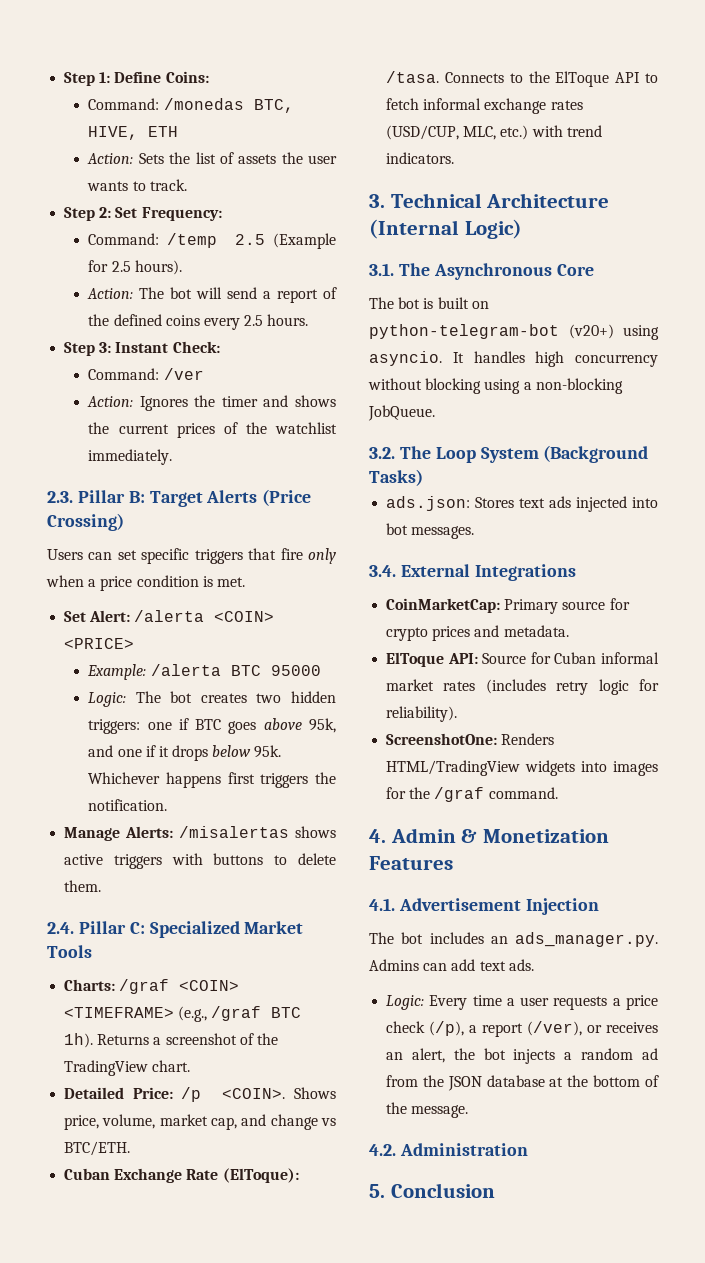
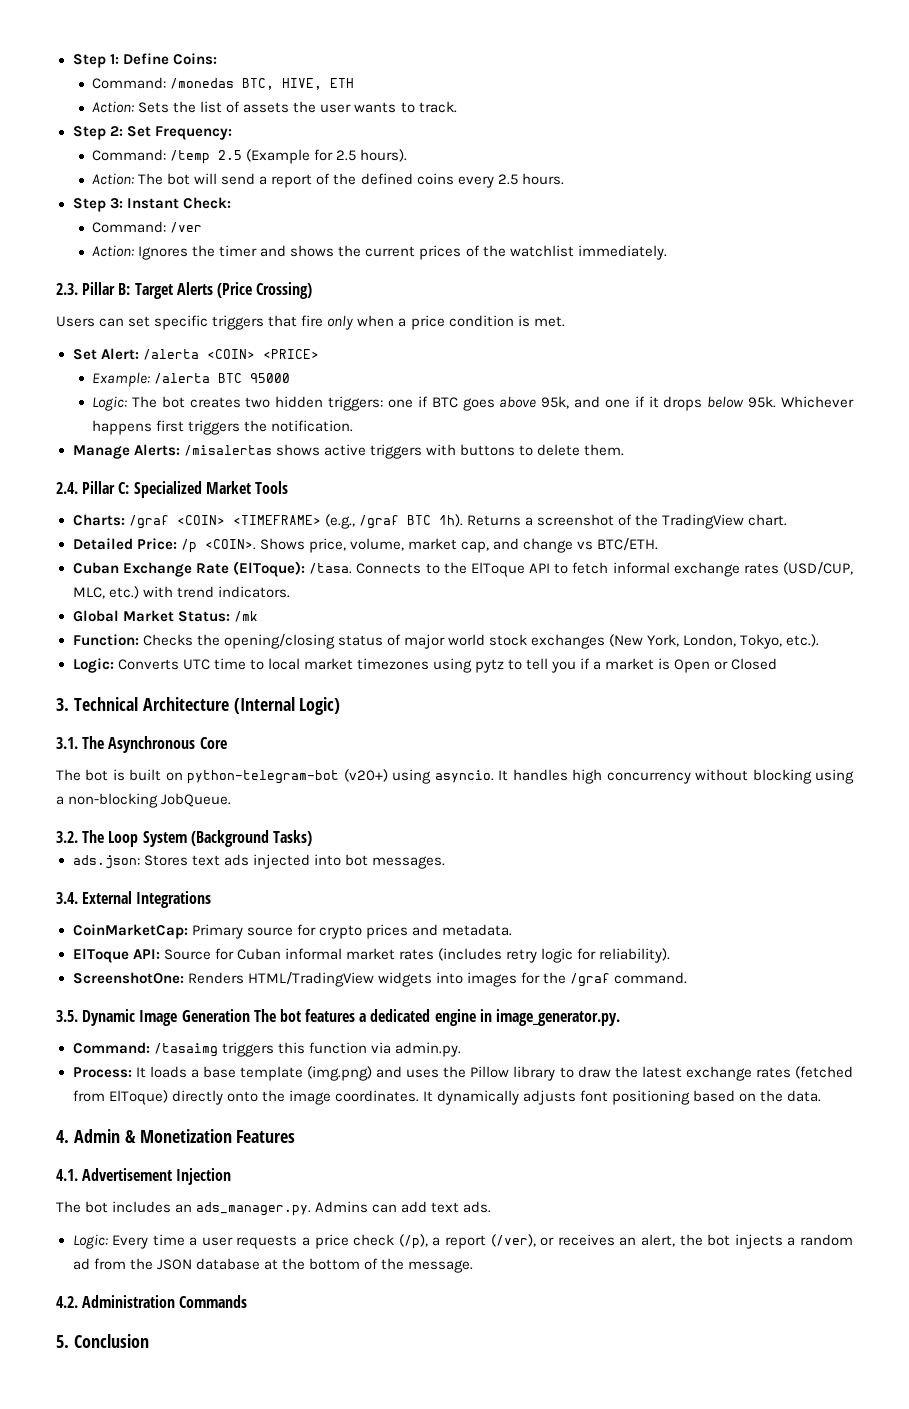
(455, 158) none -> [72,610,258,622] [72,634,820,649] [72,658,778,673] // Global Market Status: /mk // Function: Checks the opening/closing status of major world stock exchanges (New York, London, Tokyo, etc.). // Logic: Converts UTC time to local market timezones using pytz to tell you if a market is Open or Closed
(558, 793) none -> [56,1009,621,1026] [72,1042,461,1057] [72,1066,854,1081] [72,1090,822,1105] // 3.5. Dynamic Image Generation The bot features a dedicated engine in image_generator.py. // Command: /tasaimg triggers this function via admin.py. // Process: It loads a base template (img.png) and uses the Pillow library to draw the latest exchange rates (fetched from ElToque) directly onto the image coordinates. It dynamically adjusts font positioning based on the data.
(528, 1149) none -> [179,1295,248,1308] Commands

